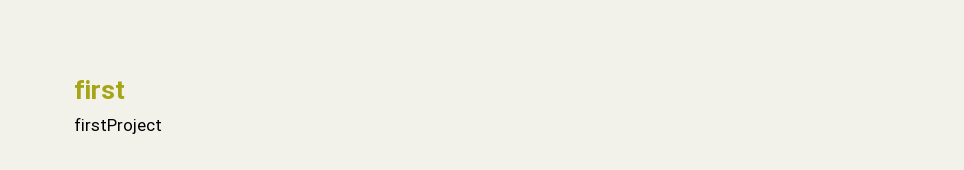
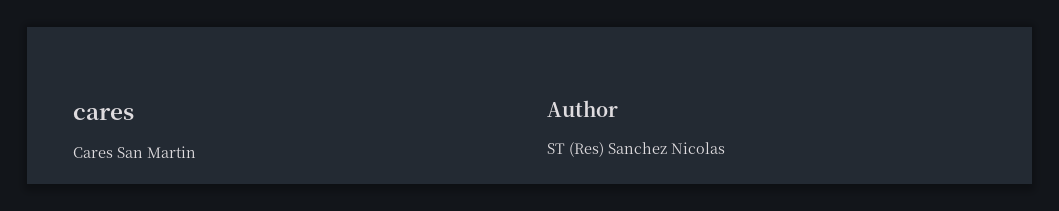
[74,80,125,99] [74,117,162,134] first // firstProject -> [73,108,134,120] [73,146,196,158] [547,100,618,117] [547,142,725,157] cares // Cares San Martin // Author // ST (Res) Sanchez Nicolas

